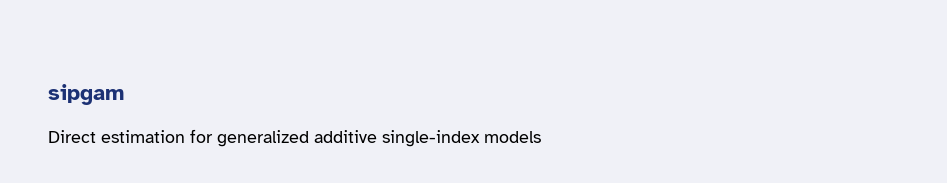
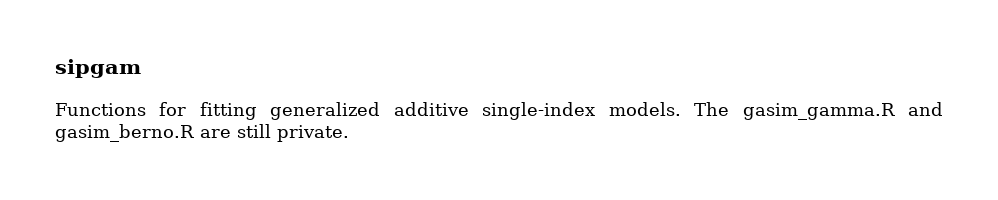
[48,129,541,147] Direct estimation for generalized additive single-index models -> [55,102,944,120] [55,124,349,142] Functions for fitting generalized additive single-index models. The gasim_gamma.R and gasim_berno.R are still private.

